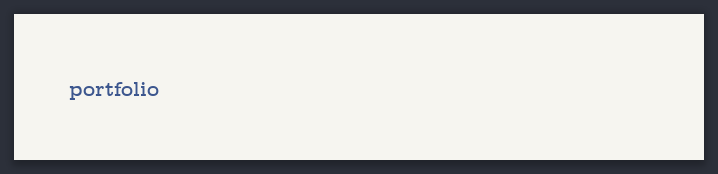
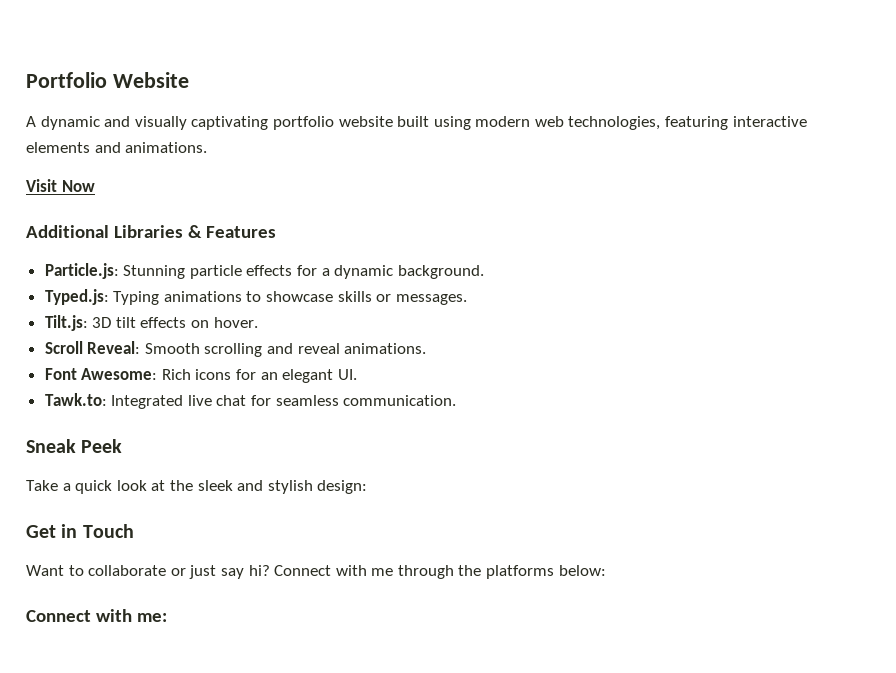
[69,82,159,100] portfolio -> [26,72,189,88] [26,116,807,130] [26,142,208,153] [26,179,95,192] [26,225,276,238] [44,263,484,279] [44,289,467,305] [44,315,258,331] [44,341,427,357] [44,368,357,383] [44,393,457,409] [26,439,123,453] [26,480,368,494] [26,524,134,538] [26,565,606,579] [26,609,167,622] Portfolio Website // A dynamic and visually captivating portfolio website built using modern web technologies, featuring interactive elements and animations. // Visit Now // Additional Libraries & Features // Particle.js: Stunning particle effects for a dynamic background. // Typed.js: Typing animations to showcase skills or messages. // Tilt.js: 3D tilt effects on hover. // Scroll Reveal: Smooth scrolling and reveal animations. // Font Awesome: Rich icons for an elegant UI. // Tawk.to: Integrated live chat for seamless communication. // Sneak Peek // Take a quick look at the sleek and stylish design: // Get in Touch // Want to collaborate or just say hi? Connect with me through the platforms below: // Connect with me:

